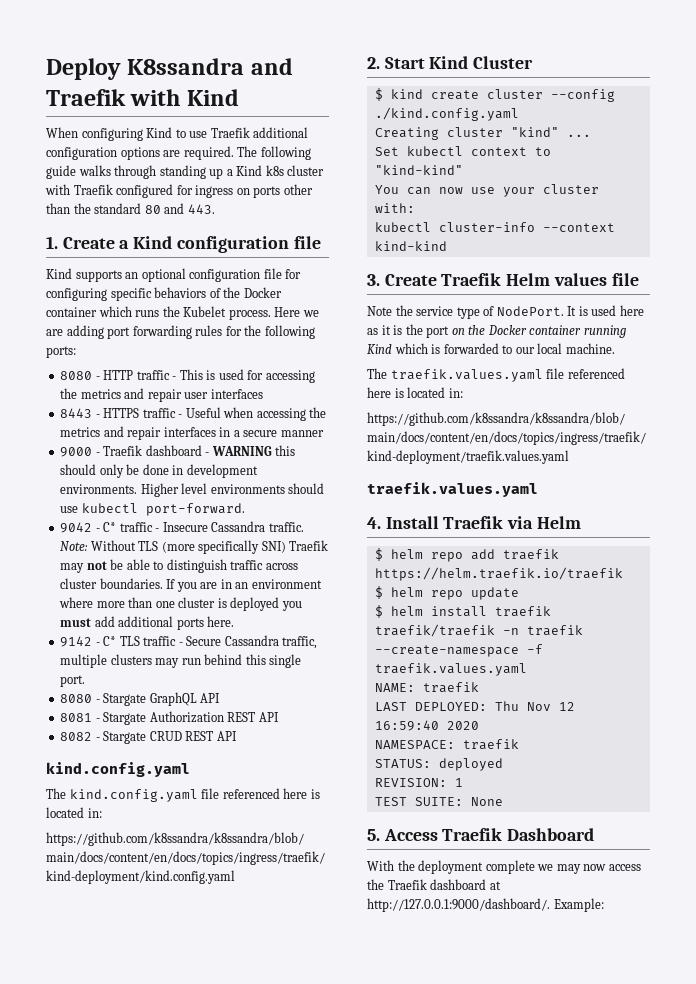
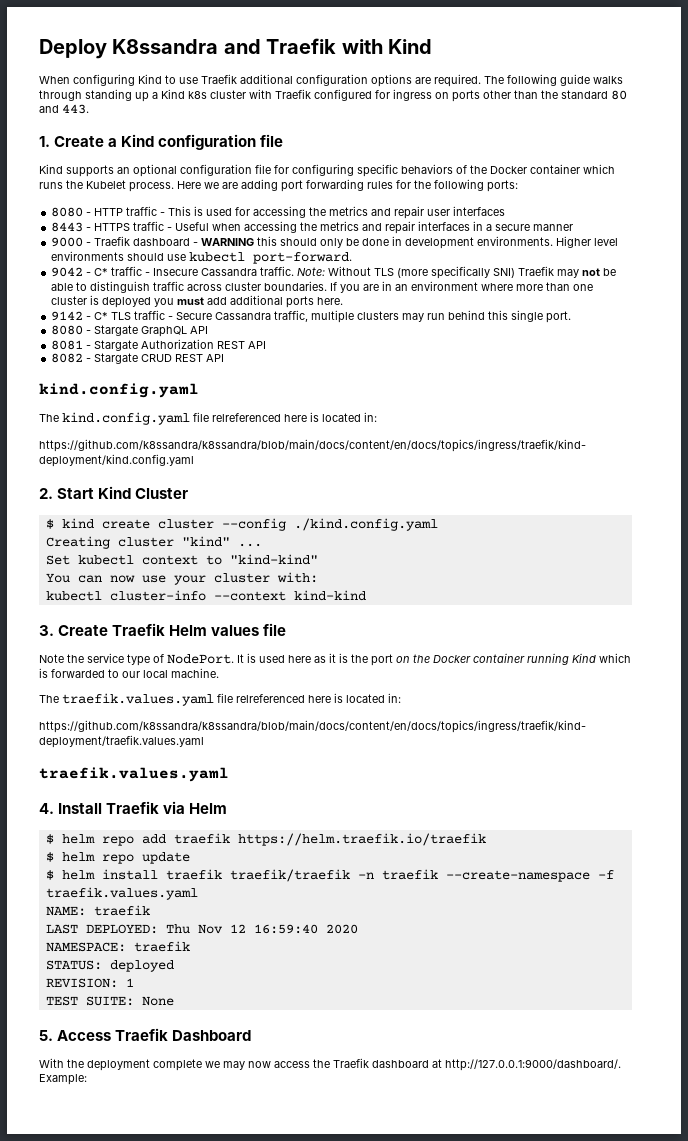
[222,788,280,799] referenced -> [212,413,281,422] relreferenced
[567,368,625,379] referenced -> [236,694,305,703] relreferenced

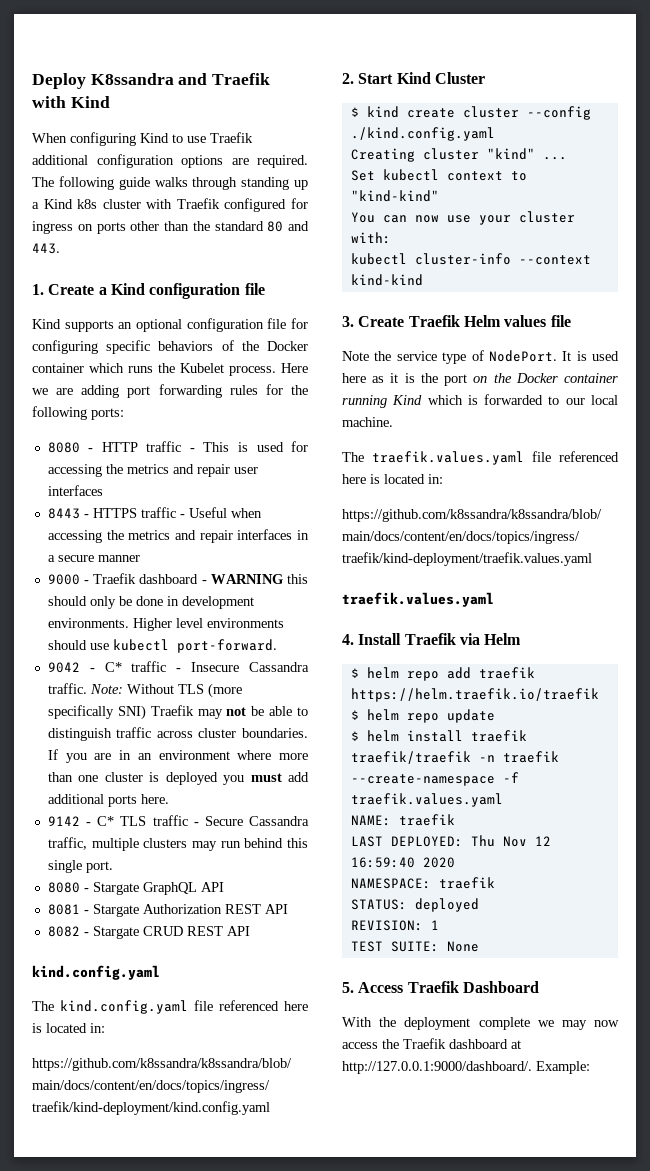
[212,413,281,422] relreferenced -> [219,1000,279,1011] referenced
[236,694,305,703] relreferenced -> [559,451,619,462] referenced

